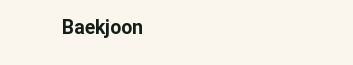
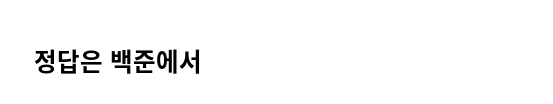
[62,19,143,38] Baekjoon -> [34,49,202,74] 정답은 백준에서

